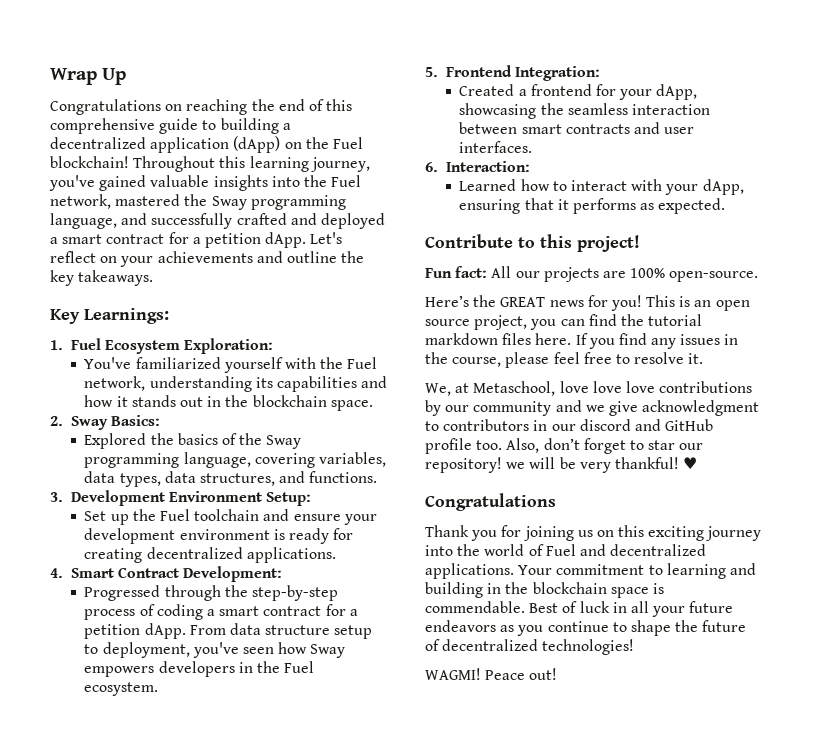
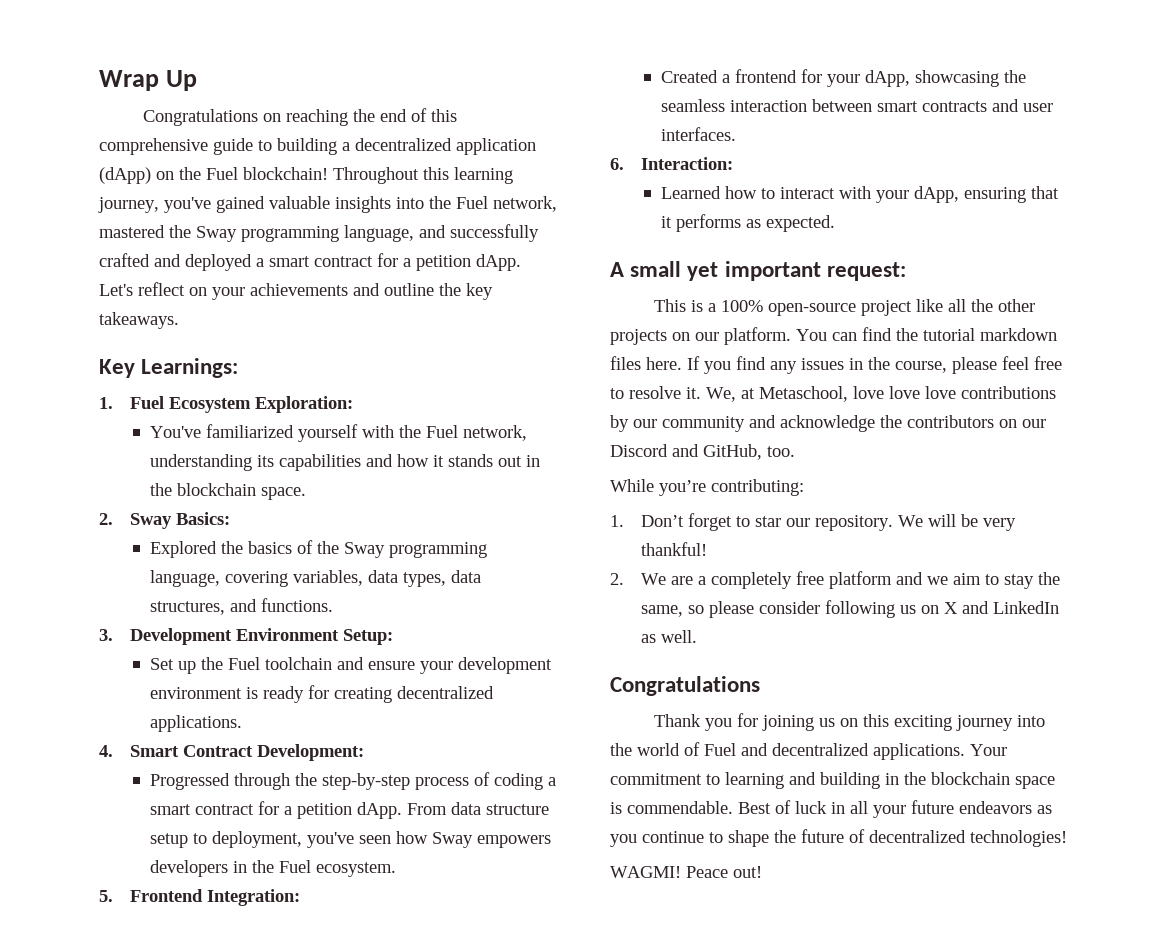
[425,234,640,252] [425,266,759,282] [425,295,750,311] [425,315,557,330] Contribute to this project! // Fun fact: All our projects are 100% open-source. // Here’s the GREAT news for you! This is an open source project, you -> [610,261,906,281] [654,299,1036,316] [610,327,827,345] A small yet important request: // This is a 100% open-source project like all the other projects on our platform. You
(704, 358) // -> (701, 393) none
[585,400,760,416] [425,419,714,431] [425,438,580,454] we give acknowledgment to contributors in our discord and GitHub profile too. Also, don’t -> [780,415,1046,432] [610,444,795,460] [610,479,804,496] [610,515,684,527] acknowledge the contributors on our Discord and GitHub, too. // While you’re contributing: // 1. Don’t
[425,457,526,473] repository! we -> [814,515,923,531] repository. We
[683,457,698,469] ♥ -> [610,571,1060,589] [640,600,1059,618] [640,630,697,643] // 2. We are a completely free platform and we aim to stay the same, so please consider following us on X and LinkedIn as well.

